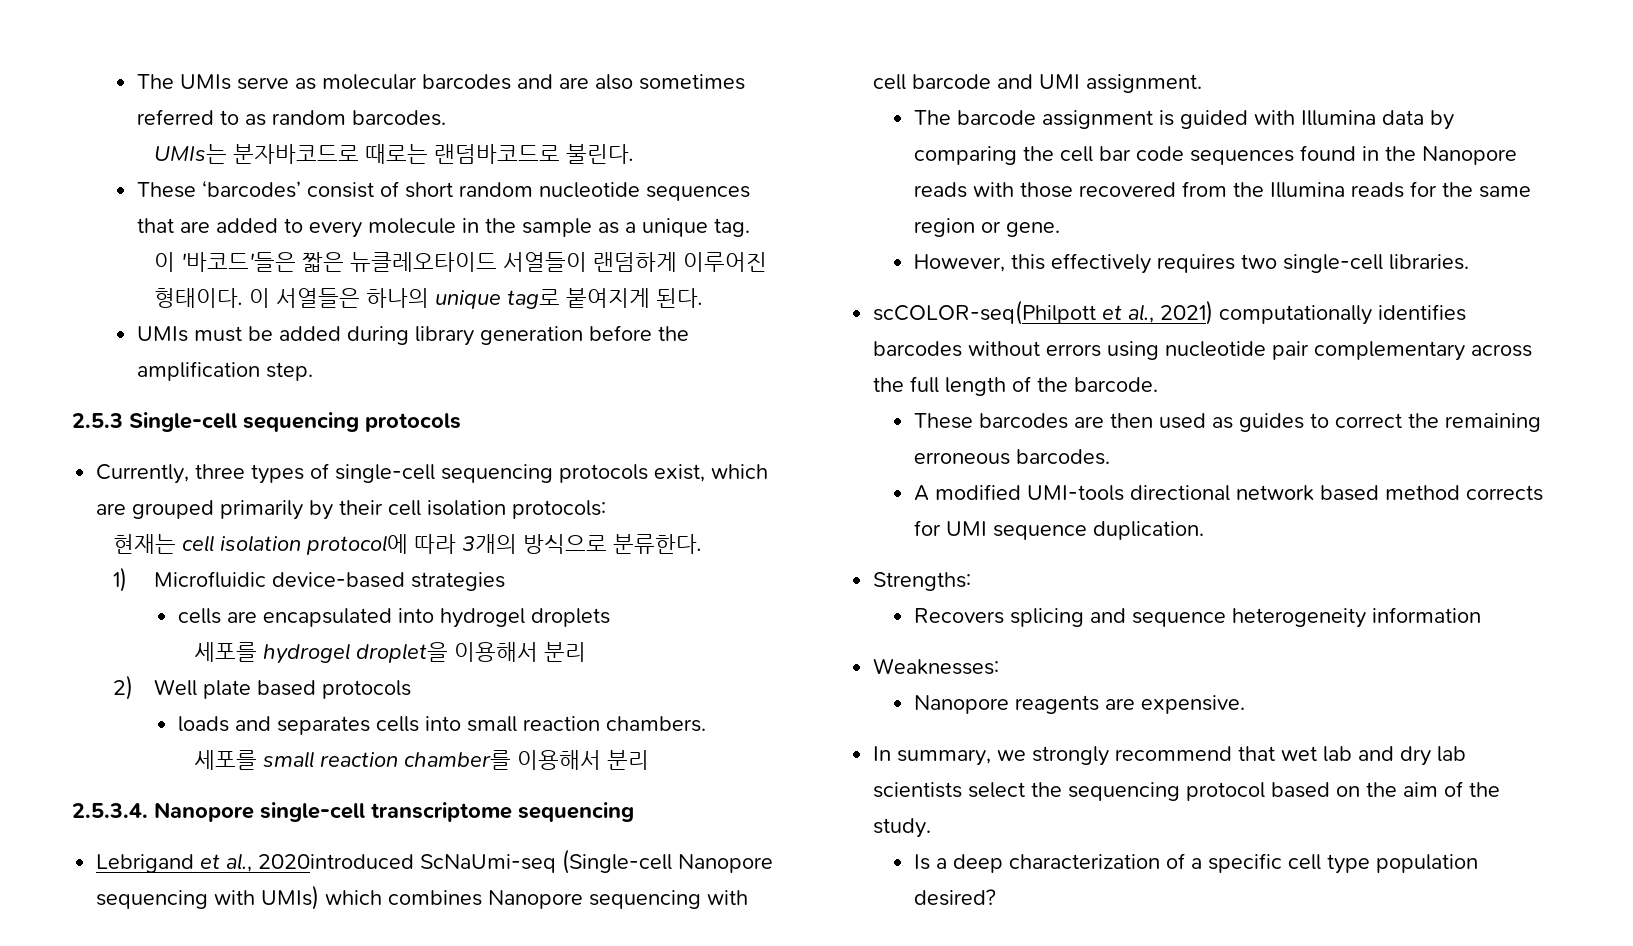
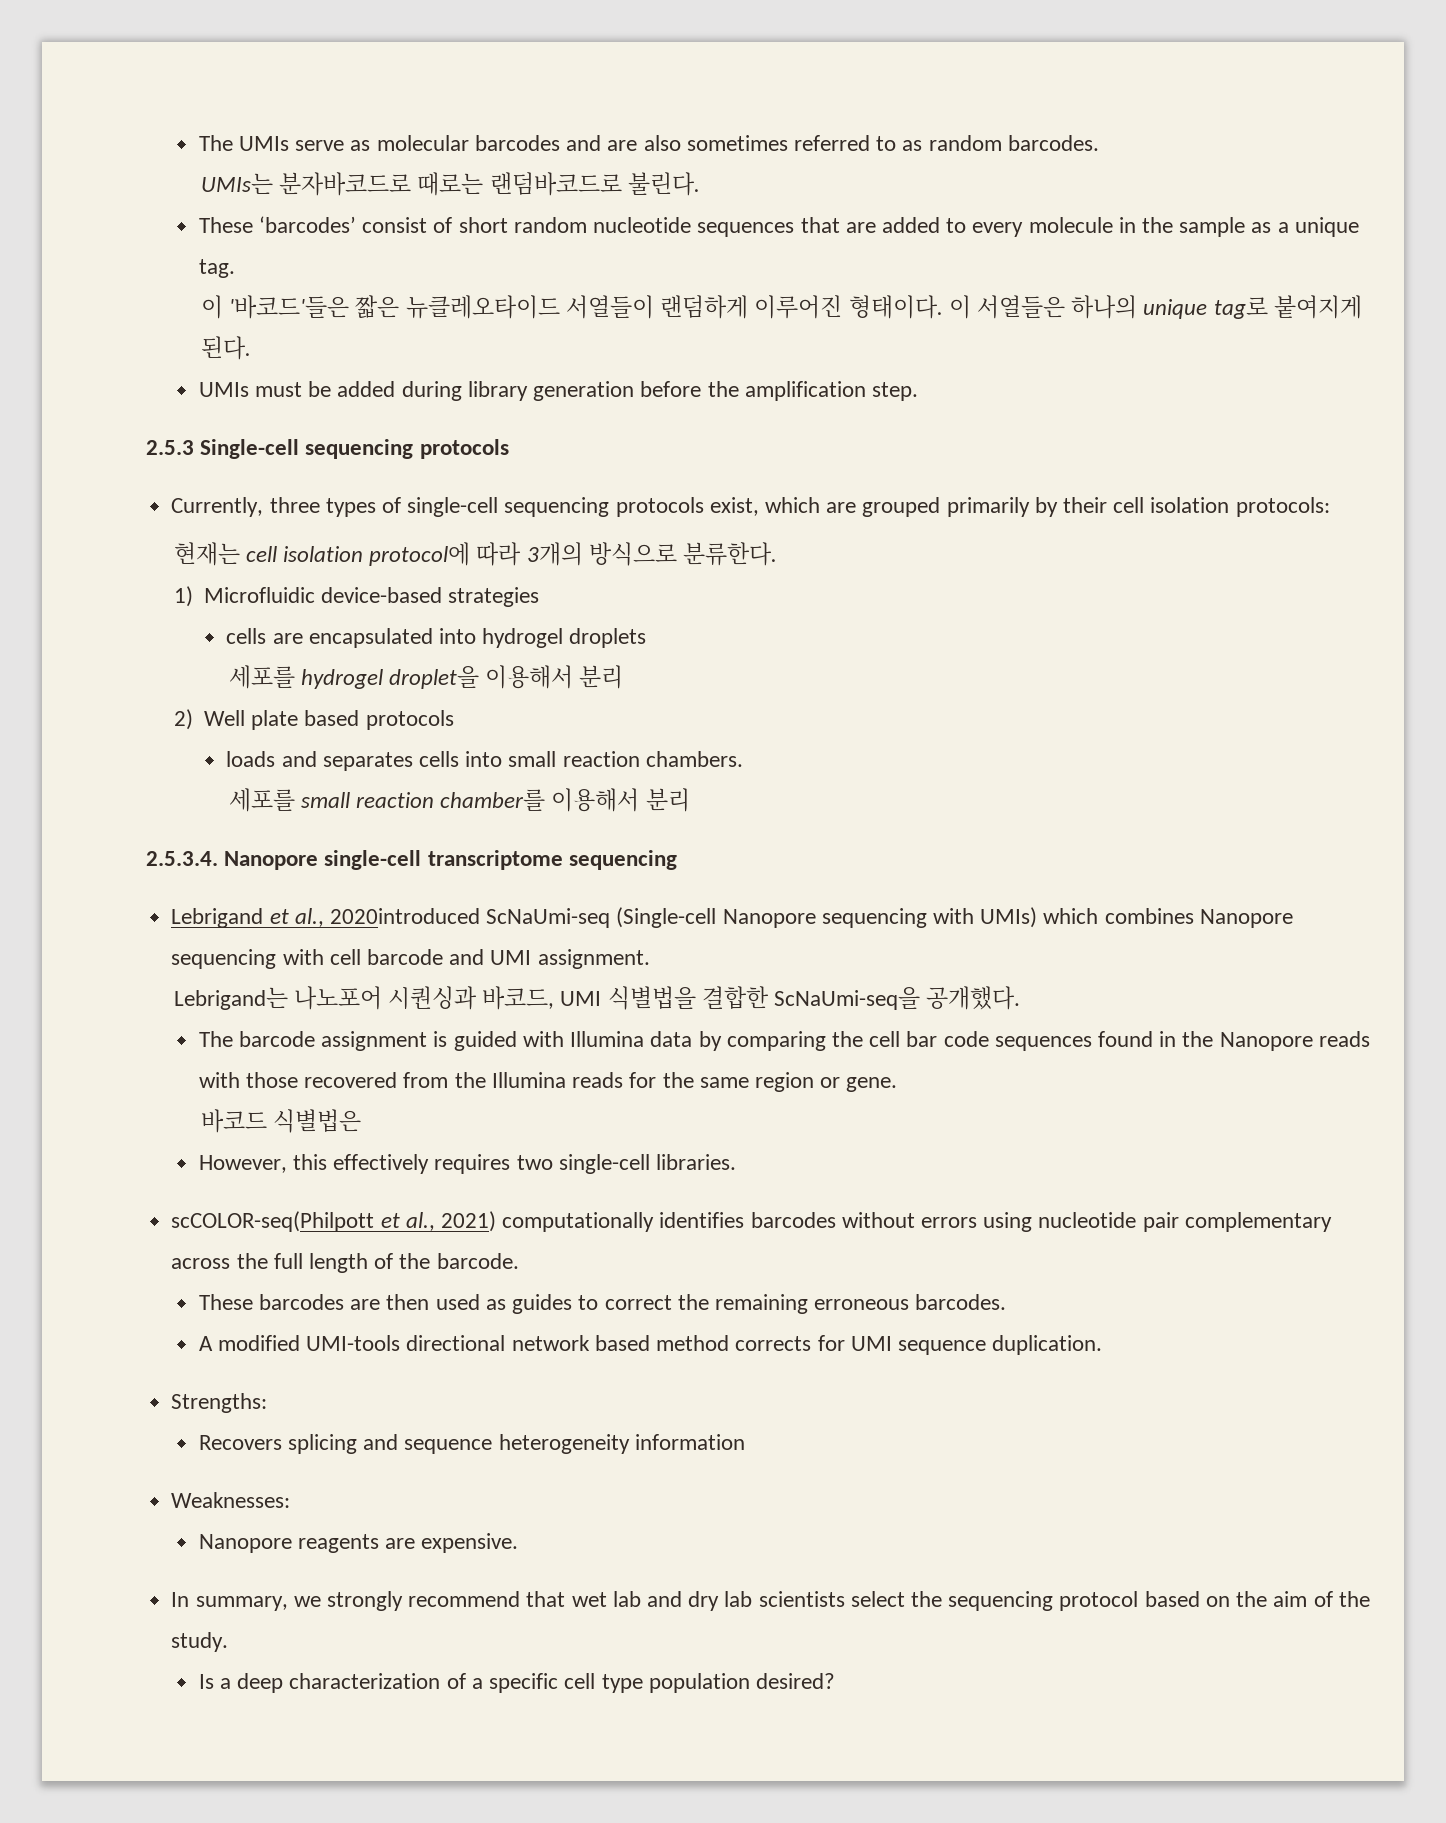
(1203, 83) none -> [173,986,1021,1010] // Lebrigand는 나노포어 시퀀싱과 바코드, UMI 식별법을 결합한 ScNaUmi-seq을 공개했다.
(1060, 229) none -> [201,1109,362,1133] // 바코드 식별법은

